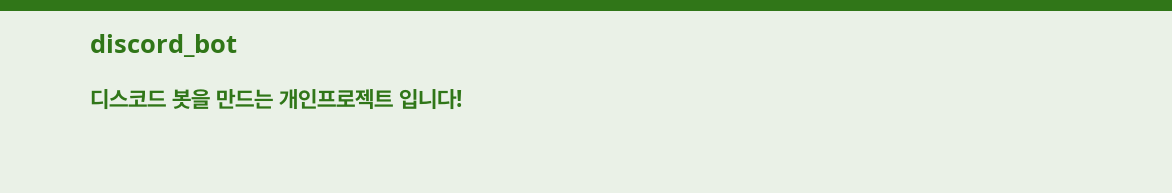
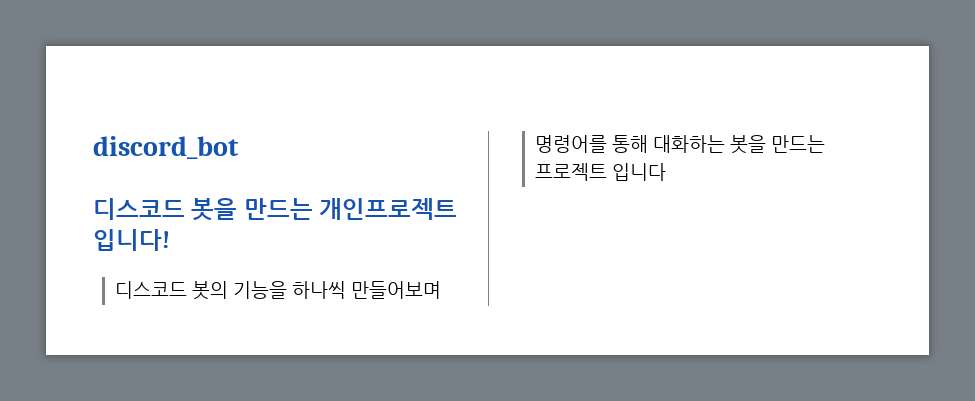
(463, 99) none -> [114,281,441,300] [534,135,825,154] [534,163,666,181] // 디스코드 봇의 기능을 하나씩 만들어보며 명령어를 통해 대화하는 봇을 만드는 프로젝트 입니다

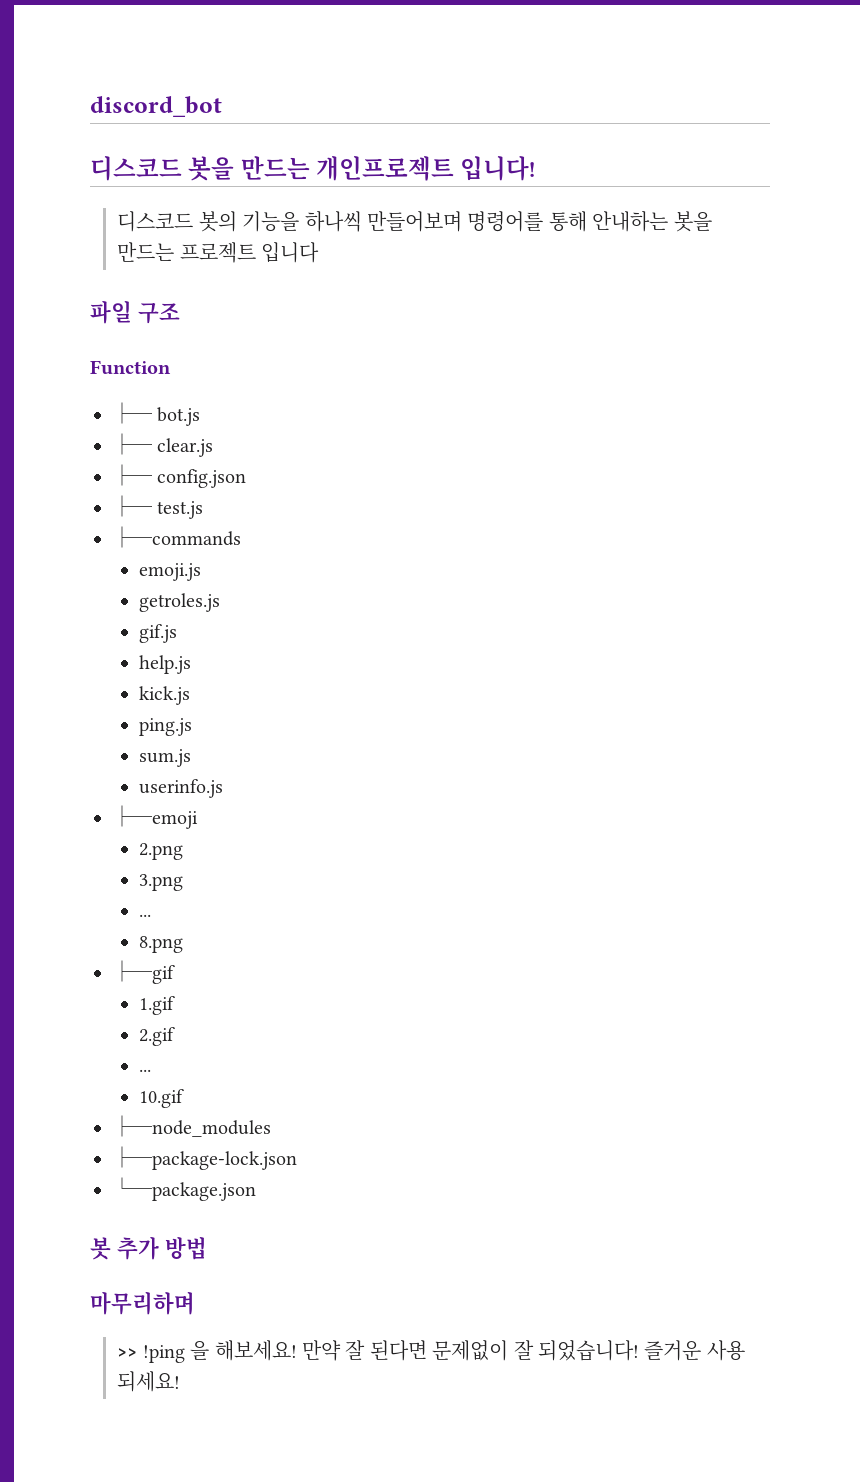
[652,135,725,153] 대화하는 -> [592,211,669,232] 안내하는
(666, 172) none -> [90,300,180,324] [90,360,171,375] [112,402,201,426] [112,433,214,457] [112,464,247,488] [112,495,204,519] [112,526,241,548] [139,563,202,581] [139,593,221,612] [139,624,178,643] [139,655,192,674] [139,686,191,705] [139,718,193,736] [139,749,192,767] [139,779,224,798] [112,805,198,829] [139,843,184,860] [139,874,184,891] [139,914,152,917] [139,936,184,953] [112,960,175,984] [139,996,176,1015] [139,1027,176,1046] [139,1069,152,1072] [139,1089,185,1108] [112,1115,271,1137] [112,1146,297,1170] [112,1177,256,1201] [90,1236,207,1260] [90,1292,195,1315] [117,1340,745,1363] [117,1371,181,1392] // 파일 구조 // Function // ├─ bot.js // ├─ clear.js // ├─ config.json // ├─ test.js // ├─commands // emoji.js // getroles.js // gif.js // help.js // kick.js // ping.js // sum.js // userinfo.js // ├─emoji // 2.png // 3.png // ... // 8.png // ├─gif // 1.gif // 2.gif // ... // 10.gif // ├─node_modules // ├─package-lock.json // └─package.json // 봇 추가 방법 // 마무리하며 // >> !ping 을 해보세요! 만약 잘 된다면 문제없이 잘 되었습니다! 즐거운 사용 되세요!

